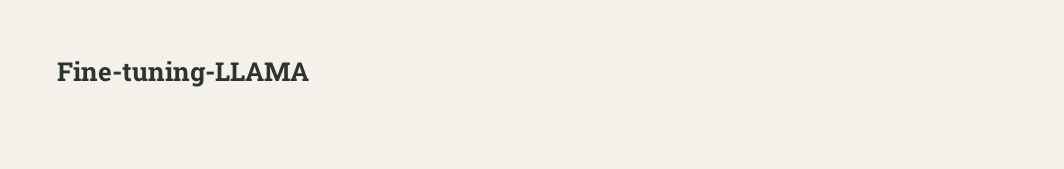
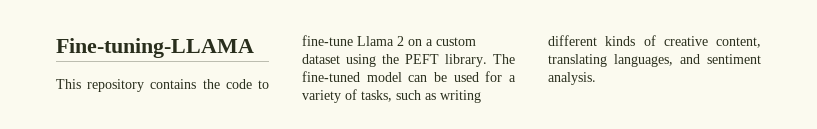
(309, 74) none -> [56,79,269,92] [302,35,476,46] [302,54,515,67] [302,71,516,82] [302,89,481,103] [548,35,761,48] [548,54,761,67] [548,72,596,85] // This repository contains the code to fine-tune Llama 2 on a custom dataset using the PEFT library. The fine-tuned model can be used for a variety of tasks, such as writing different kinds of creative content, translating languages, and sentiment analysis.

